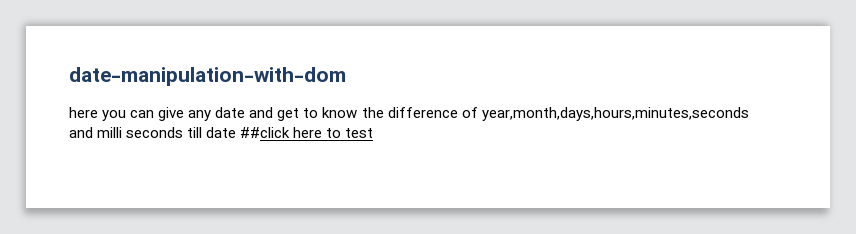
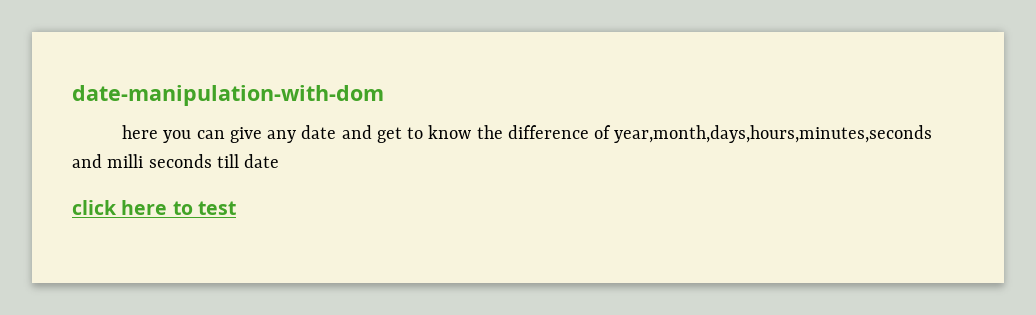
[240,127,291,138] ##click -> [72,200,117,215] // click

